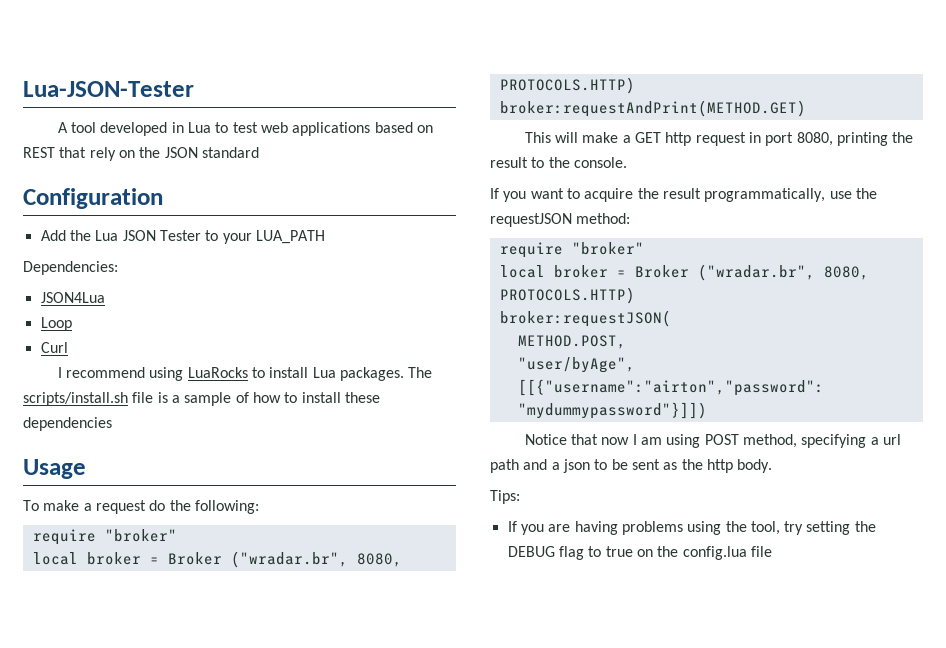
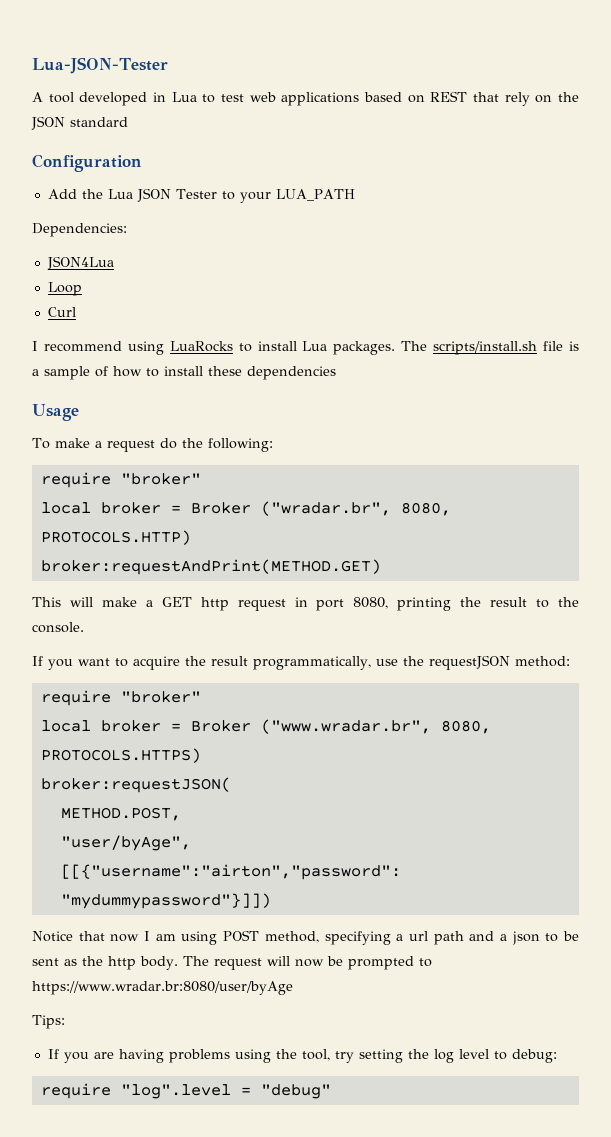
[697,264,869,281] [499,287,635,304] ("wradar.br", 8080, PROTOCOLS.HTTP) -> [260,719,491,734] [40,748,201,763] ("www.wradar.br", 8080, PROTOCOLS.HTTPS)
(773, 466) none -> [182,956,432,970] [32,981,293,995] The request will now be prompted to https://www.wradar.br:8080/user/byAge
[507,546,772,560] DEBUG flag to true on the config.lua file -> [433,1049,557,1063] [40,1083,331,1099] log level to debug: // require "log".level = "debug"

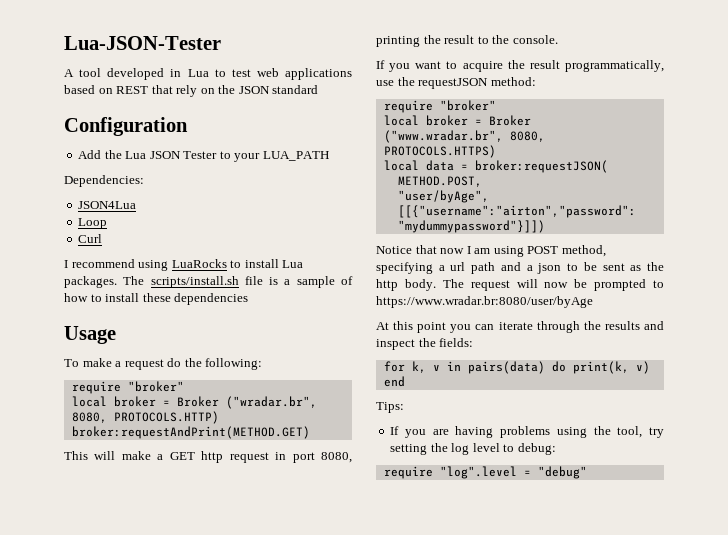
(201, 755) none -> [383,160,468,171] local data =
(293, 988) none -> [376,321,664,333] [376,338,474,350] [383,361,650,374] [383,376,405,387] // At this point you can iterate through the results and inspect the fields: // for k, v in pairs(data) do print(k, v) end

